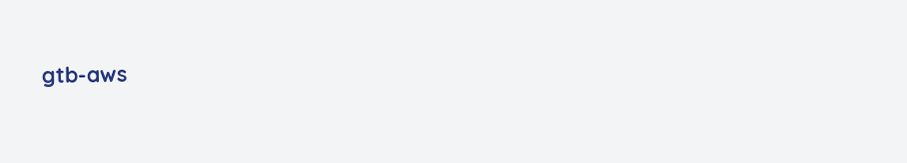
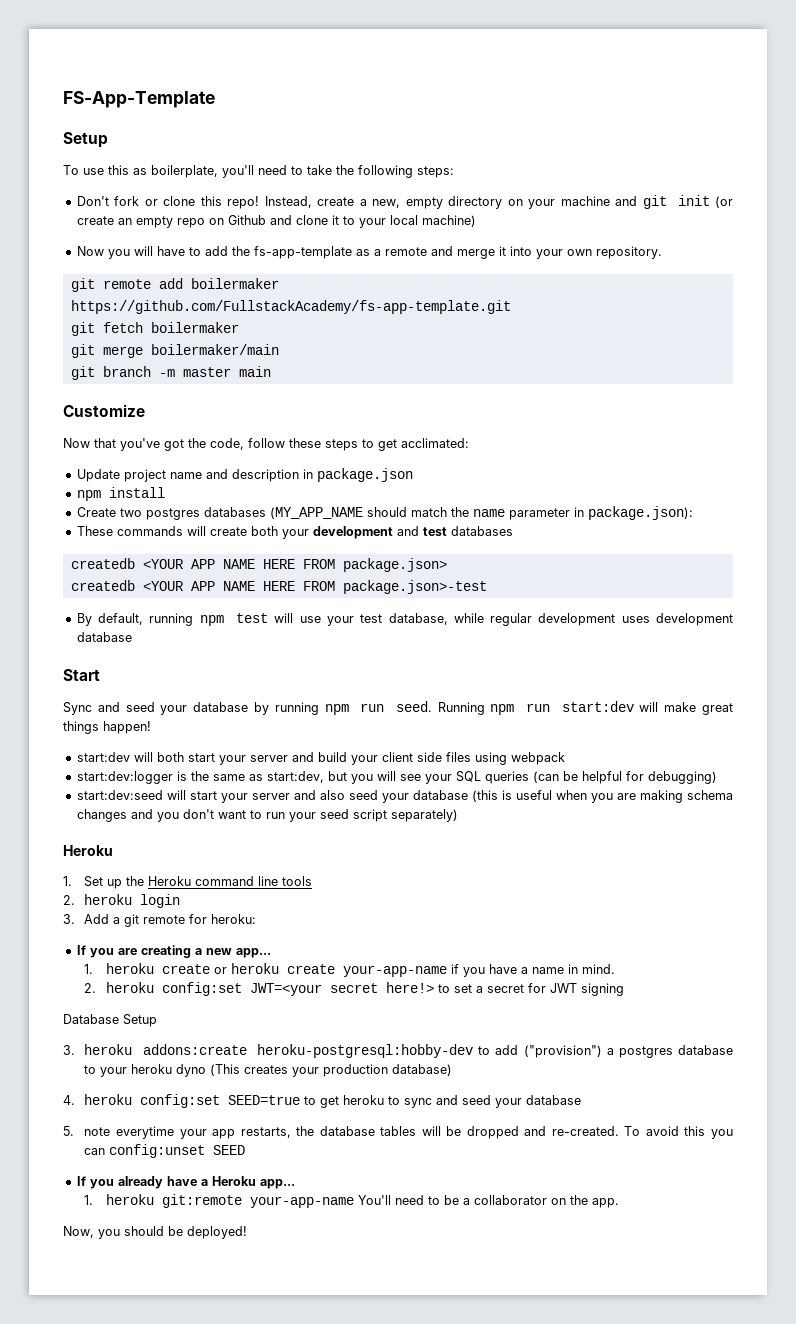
[41,65,128,88] gtb-aws -> [63,91,215,108] [63,132,108,148] [63,165,454,178] [76,195,734,209] [76,215,476,228] [76,246,662,259] [70,278,279,292] [70,300,511,314] [70,322,239,336] [70,344,279,358] [70,366,271,380] [63,404,145,417] [63,438,469,451] [76,468,413,482] [76,487,165,501] [76,506,693,520] [76,526,513,539] [70,558,447,572] [70,580,487,594] [76,613,734,626] [76,632,132,642] [63,669,100,681] [63,701,733,715] [63,721,151,734] [76,752,565,765] [76,771,717,784] [76,790,733,803] [76,809,458,822] [63,845,113,856] [63,876,313,889] [63,894,181,908] [63,914,257,927] [76,945,271,958] [84,963,615,977] [84,982,624,996] [63,1014,157,1027] [63,1044,733,1058] [84,1064,453,1077] [63,1094,582,1108] [63,1126,733,1139] [84,1144,246,1158] [76,1176,295,1189] [84,1194,619,1208] [63,1226,247,1239] FS-App-Template // Setup // To use this as boilerplate, you'll need to take the following steps: // Don't fork or clone this repo! Instead, create a new, empty directory on your machine and git init (or create an empty repo on Github and clone it to your local machine) // Now you will have to add the fs-app-template as a remote and merge it into your own repository. // git remote add boilermaker https://github.com/FullstackAcademy/fs-app-template.git // git fetch boilermaker // git merge boilermaker/main // git branch -m master main // Customize // Now that you've got the code, follow these steps to get acclimated: // Update project name and description in package.json // npm install // Create two postgres databases (MY_APP_NAME should match the name parameter in package.json): // These commands will create both your development and test databases // createdb <YOUR APP NAME HERE FROM package.json> // createdb <YOUR APP NAME HERE FROM package.json>-test // By default, running npm test will use your test database, while regular development uses development database // Start // Sync and seed your database by running npm run seed. Running npm run start:dev will make great things happen! // start:dev will both start your server and build your client side files using webpack // start:dev:logger is the same as start:dev, but you will see your SQL queries (can be helpful for debugging) // start:dev:seed will start your server and also seed your database (this is useful when you are making schema changes and you don't want to run your seed script separately) // Heroku // 1. Set up the Heroku command line tools // 2. heroku login // 3. Add a git remote for heroku: // If you are creating a new app... // 1. heroku create or heroku create your-app-name if you have a name in mind. // 2. heroku config:set JWT=<your secret here!> to set a secret for JWT signing // Database Setup // 3. heroku addons:create heroku-postgresql:hobby-dev to add ("provision") a postgres database to your heroku dyno (This creates your production database) // 4. heroku config:set SEED=true to get heroku to sync and seed your database // 5. note everytime your app restarts, the database tables will be dropped and re-created. To avoid this you can config:unset SEED // If you already have a Heroku app... // 1. heroku git:remote your-app-name You'll need to be a collaborator on the app. // Now, you should be deployed!

